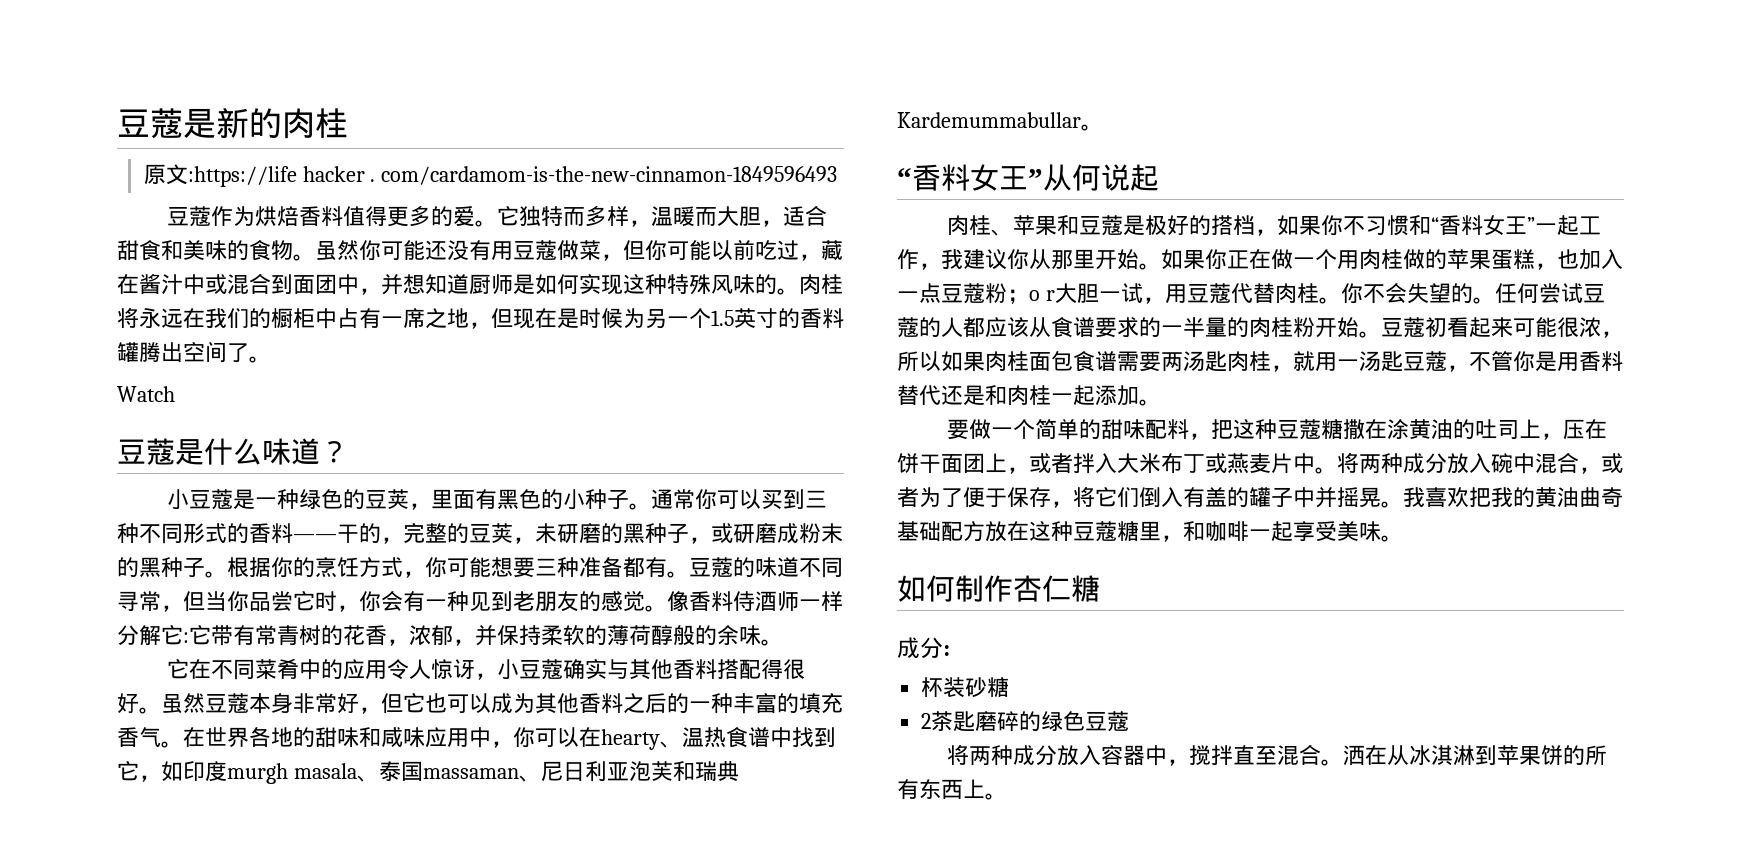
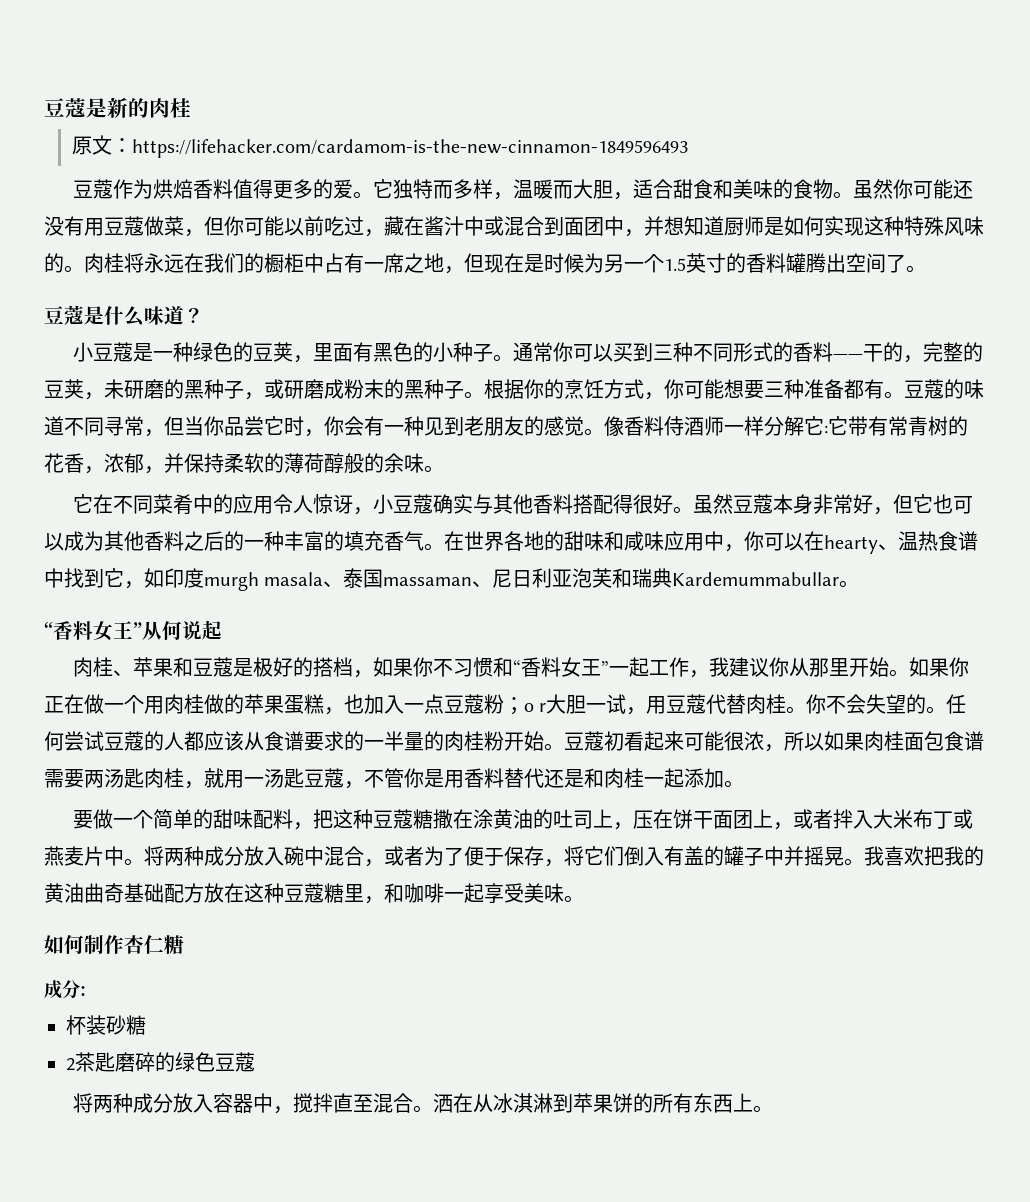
[187,166,838,187] :https://life hacker . com/cardamom-is-the-new-cinnamon-1849596493 -> [111,138,688,158] ：https://lifehacker.com/cardamom-is-the-new-cinnamon-1849596493
[117,386,175,402] // Watch -> (926, 269) none

